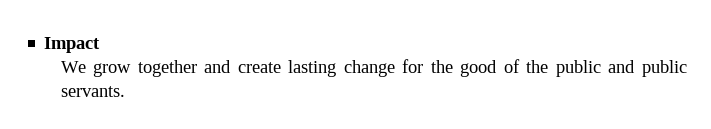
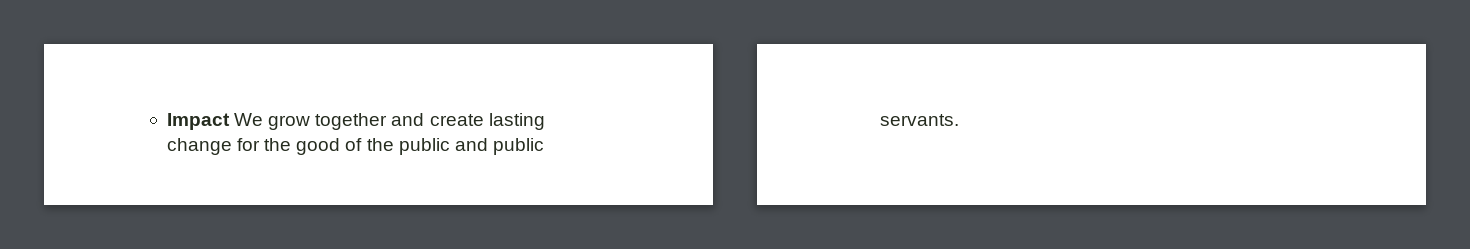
(101, 45) // -> (230, 121) none

